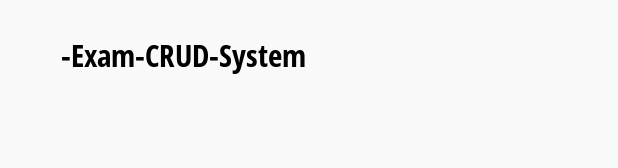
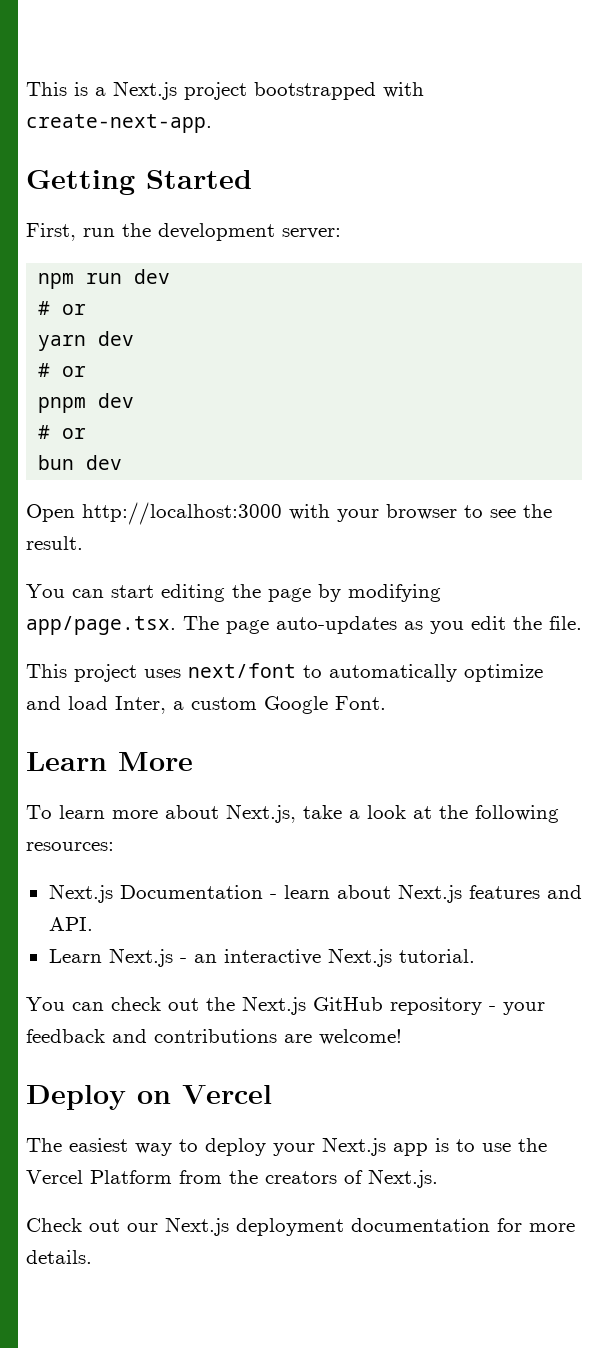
[61,45,306,74] -Exam-CRUD-System -> [26,81,424,100] [26,114,212,133] [26,170,252,195] [26,223,341,241] [38,269,171,289] [38,301,87,315] [38,331,135,351] [38,363,87,377] [38,393,135,413] [38,425,87,439] [38,455,123,470] [26,502,552,525] [26,536,83,550] [26,584,441,602] [26,616,582,635] [26,663,543,682] [26,696,386,714] [26,752,193,771] [26,804,559,823] [26,842,114,851] [48,884,582,903] [48,917,93,931] [48,948,475,967] [26,996,545,1015] [26,1029,402,1045] [26,1085,272,1110] [26,1137,547,1156] [26,1169,438,1188] [26,1217,575,1236] [26,1250,92,1264] This is a Next.js project bootstrapped with create-next-app. // Getting Started // First, run the development server: // npm run dev // # or // yarn dev // # or // pnpm dev // # or // bun dev // Open http://localhost:3000 with your browser to see the result. // You can start editing the page by modifying app/page.tsx. The page auto-updates as you edit the file. // This project uses next/font to automatically optimize and load Inter, a custom Google Font. // Learn More // To learn more about Next.js, take a look at the following resources: // Next.js Documentation - learn about Next.js features and API. // Learn Next.js - an interactive Next.js tutorial. // You can check out the Next.js GitHub repository - your feedback and contributions are welcome! // Deploy on Vercel // The easiest way to deploy your Next.js app is to use the Vercel Platform from the creators of Next.js. // Check out our Next.js deployment documentation for more details.

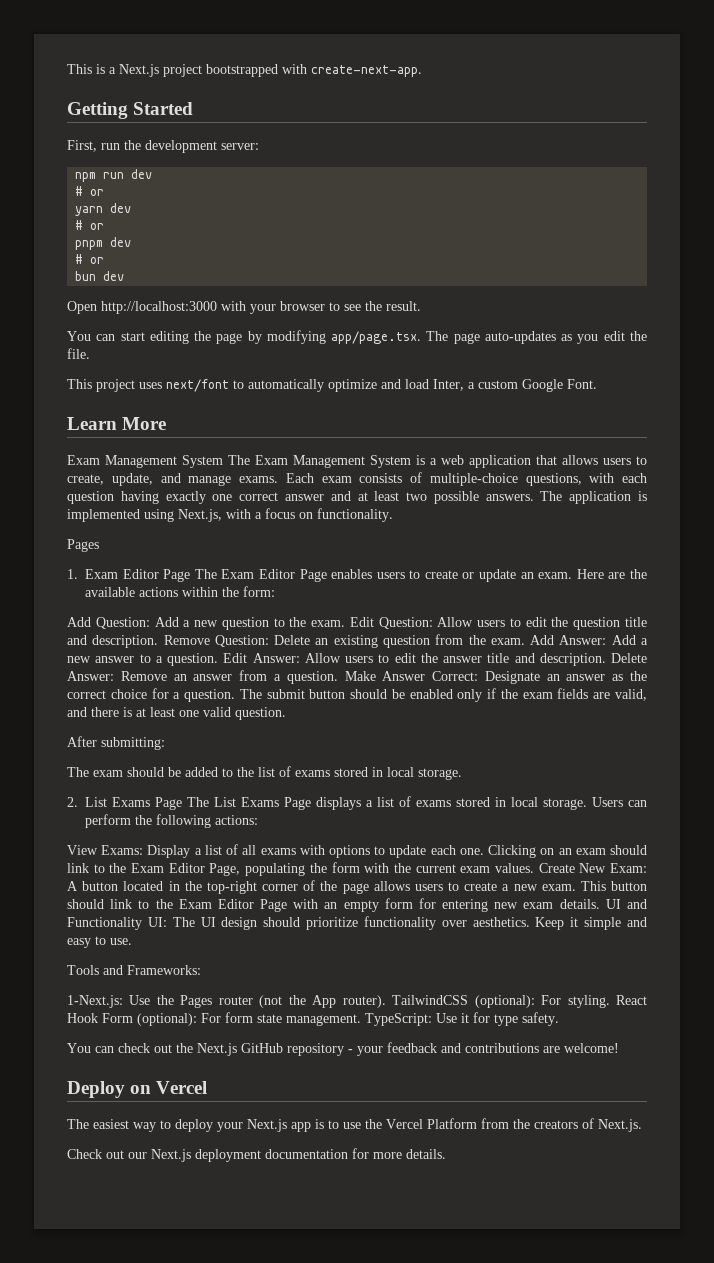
[26,804,559,823] [26,842,114,851] [48,884,582,903] [48,917,93,931] [48,948,475,967] To learn more about Next.js, take a look at the following resources: // Next.js Documentation - learn about Next.js features and API. // Learn Next.js - an interactive Next.js tutorial. -> [67,455,647,468] [67,472,647,486] [67,491,647,504] [67,508,393,522] [67,539,99,552] [67,569,647,582] [85,586,275,597] [67,617,647,630] [67,634,648,648] [67,653,647,666] [67,670,647,684] [67,688,647,702] [67,707,286,720] [67,736,165,750] [67,766,462,780] [67,796,647,810] [85,814,258,828] [67,844,647,858] [67,862,647,876] [67,880,648,894] [67,898,647,912] [67,916,647,930] [67,936,132,948] [67,965,201,975] [67,995,647,1008] [67,1012,559,1026] Exam Management System The Exam Management System is a web application that allows users to create, update, and manage exams. Each exam consists of multiple-choice questions, with each question having exactly one correct answer and at least two possible answers. The application is implemented using Next.js, with a focus on functionality. // Pages // 1. Exam Editor Page The Exam Editor Page enables users to create or update an exam. Here are the available actions within the form: // Add Question: Add a new question to the exam. Edit Question: Allow users to edit the question title and description. Remove Question: Delete an existing question from the exam. Add Answer: Add a new answer to a question. Edit Answer: Allow users to edit the answer title and description. Delete Answer: Remove an answer from a question. Make Answer Correct: Designate an answer as the correct choice for a question. The submit button should be enabled only if the exam fields are valid, and there is at least one valid question. // After submitting: // The exam should be added to the list of exams stored in local storage. // 2. List Exams Page The List Exams Page displays a list of exams stored in local storage. Users can perform the following actions: // View Exams: Display a list of all exams with options to update each one. Clicking on an exam should link to the Exam Editor Page, populating the form with the current exam values. Create New Exam: A button located in the top-right corner of the page allows users to create a new exam. This button should link to the Exam Editor Page with an empty form for entering new exam details. UI and Functionality UI: The UI design should prioritize functionality over aesthetics. Keep it simple and easy to use. // Tools and Frameworks: // 1-Next.js: Use the Pages router (not the App router). TailwindCSS (optional): For styling. React Hook Form (optional): For form state management. TypeScript: Use it for type safety.

